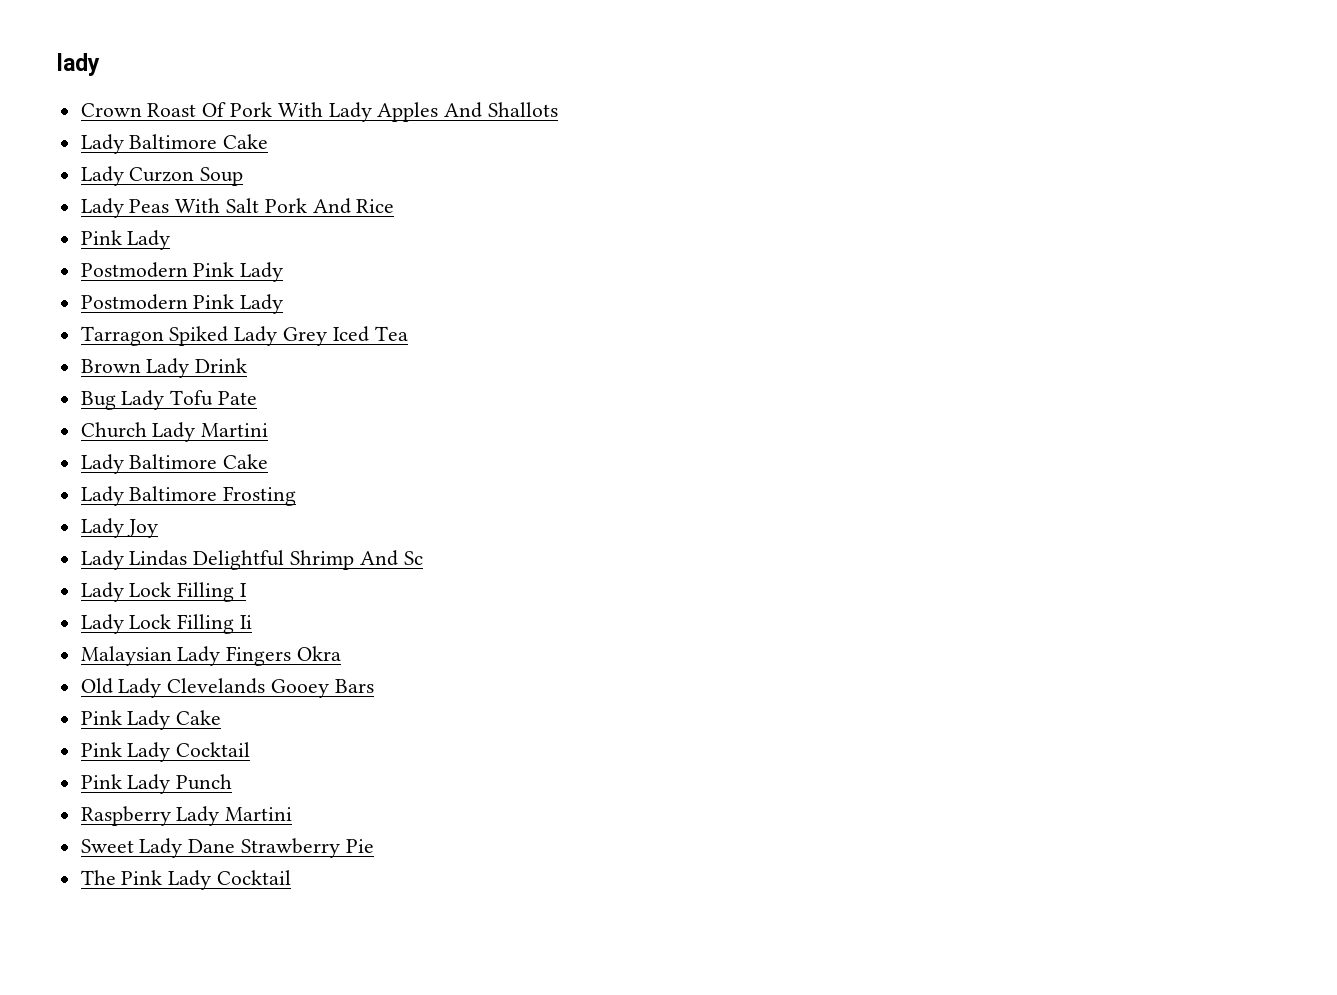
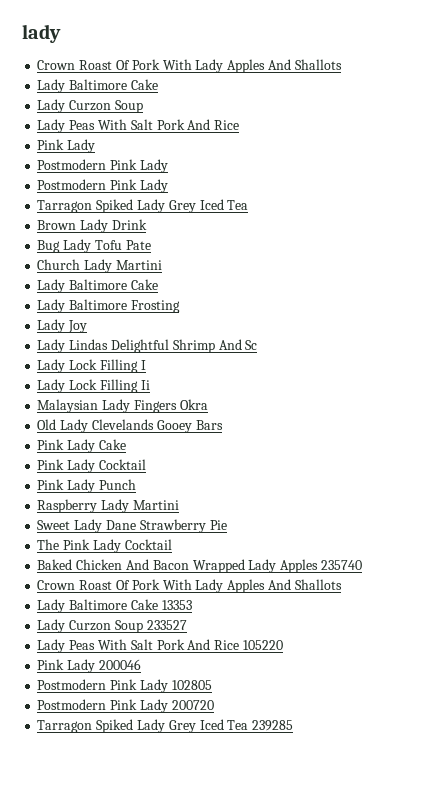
(292, 877) none -> [37,559,362,573] [37,579,342,593] [37,599,192,613] [37,619,187,633] [37,639,283,653] [37,659,141,673] [37,679,212,693] [37,699,214,713] [37,719,294,733] // Baked Chicken And Bacon Wrapped Lady Apples 235740 // Crown Roast Of Pork With Lady Apples And Shallots // Lady Baltimore Cake 13353 // Lady Curzon Soup 233527 // Lady Peas With Salt Pork And Rice 105220 // Pink Lady 200046 // Postmodern Pink Lady 102805 // Postmodern Pink Lady 200720 // Tarragon Spiked Lady Grey Iced Tea 239285

